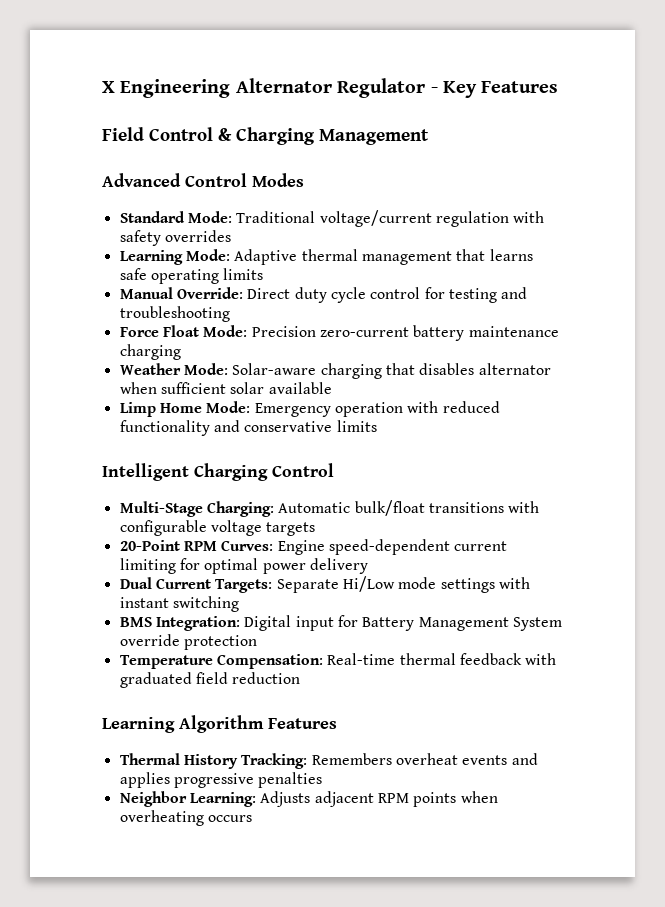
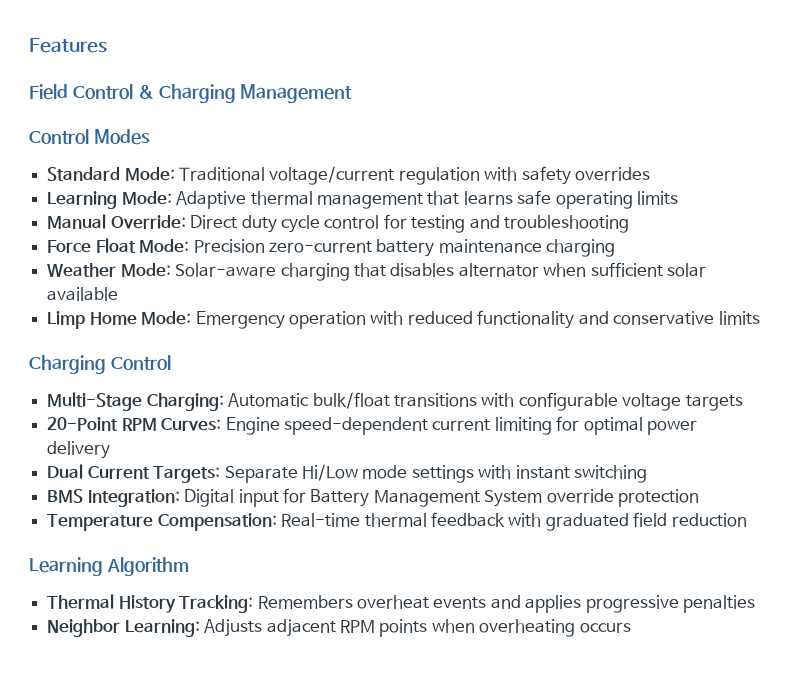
[102,78,477,98] X Engineering Alternator Regulator - Key -> (29, 45) none
[102,173,181,187] Advanced -> (353, 93) none
[102,463,189,481] Intelligent -> (760, 318) none
[268,718,337,729] Features -> (189, 566) none

